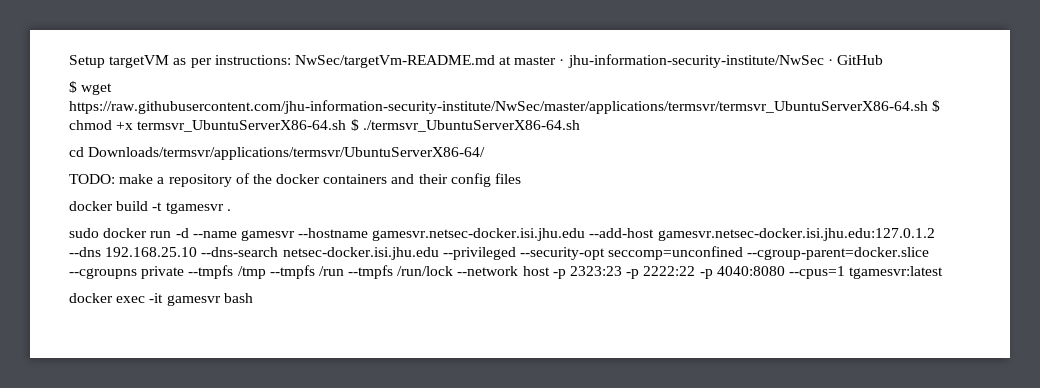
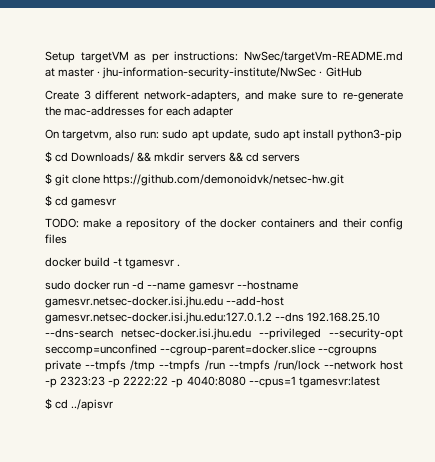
[69,81,113,95] [69,100,941,114] [69,119,580,132] [69,147,486,160] $ wget https://raw.githubusercontent.com/jhu-information-security-institute/NwSec/master/applications/termsvr/termsvr_UbuntuServerX86-64.sh $ chmod +x termsvr_UbuntuServerX86-64.sh $ ./termsvr_UbuntuServerX86-64.sh // cd Downloads/termsvr/applications/termsvr/UbuntuServerX86-64/ -> [45,90,403,102] [45,106,234,118] [45,129,403,141] [45,151,300,163] [45,173,345,186] [45,195,117,208] Create 3 different network-adapters, and make sure to re-generate the mac-addresses for each adapter // On targetvm, also run: sudo apt update, sudo apt install python3-pip // $ cd Downloads/ && mkdir servers && cd servers // $ git clone https://github.com/demonoidvk/netsec-hw.git // $ cd gamesvr
[69,293,253,306] docker exec -it gamesvr bash -> [45,398,114,411] $ cd ../apisvr

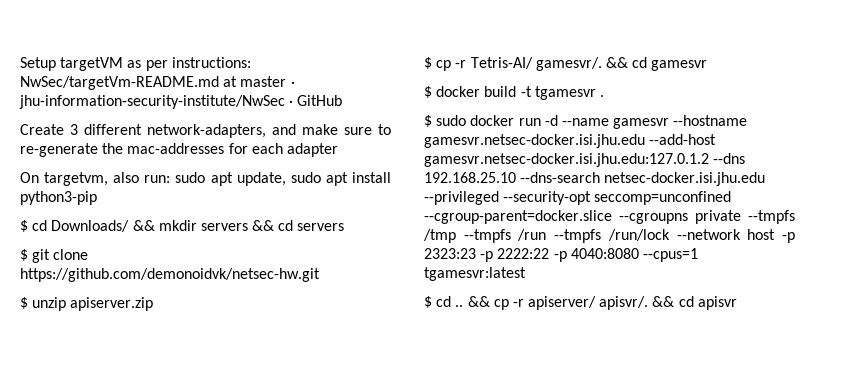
[55,196,117,208] [45,218,403,230] [45,234,67,244] cd gamesvr // TODO: make a repository of the docker containers and their config files // -> [32,297,154,311] [424,57,708,71] [424,86,432,98] unzip apiserver.zip // $ cp -r Tetris-AI/ gamesvr/. && cd gamesvr // $
(181, 265) none -> [424,115,432,127] $
[71,399,114,411] ../apisvr -> [455,296,737,310] .. && cp -r apiserver/ apisvr/. && cd apisvr

